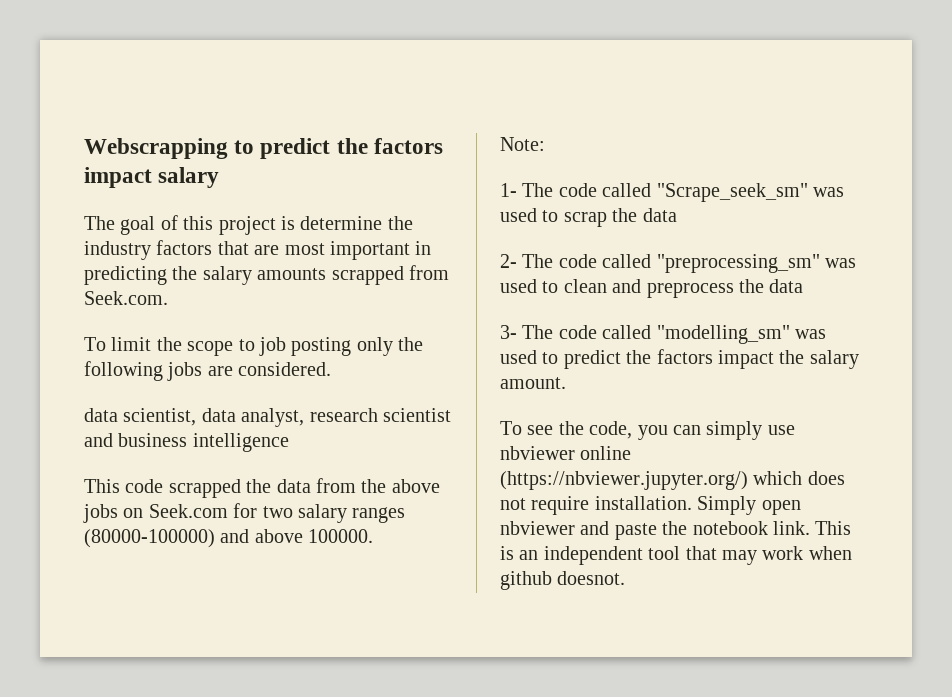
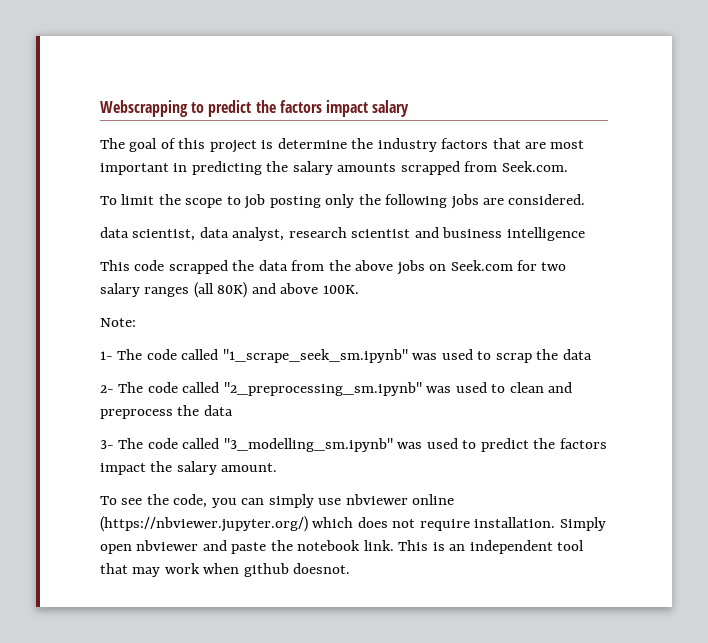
[84,529,215,548] (80000-100000) -> [193,282,248,298] (all 80K)
[308,529,374,543] 100000. -> [322,285,359,294] 100K.
[656,183,808,202] "Scrape_seek_sm" -> [222,349,408,363] "1_scrape_seek_sm.ipynb"
[656,254,820,273] "preprocessing_sm" -> [223,382,422,396] "2_preprocessing_sm.ipynb"
[656,325,790,344] "modelling_sm" -> [223,438,393,452] "3_modelling_sm.ipynb"

